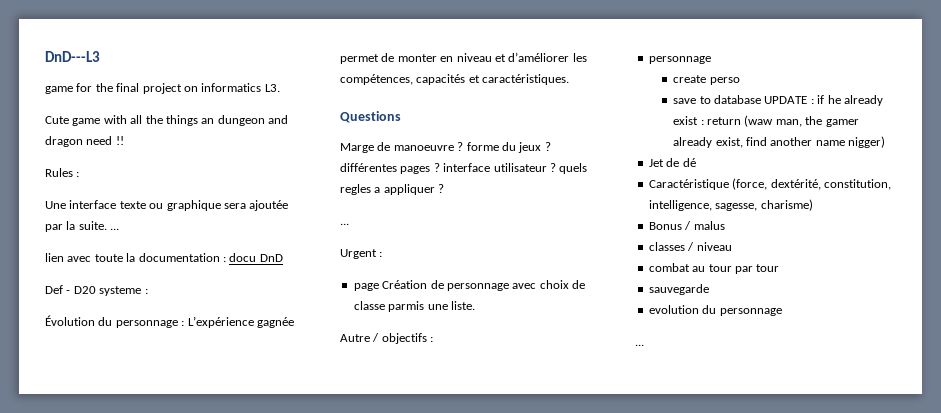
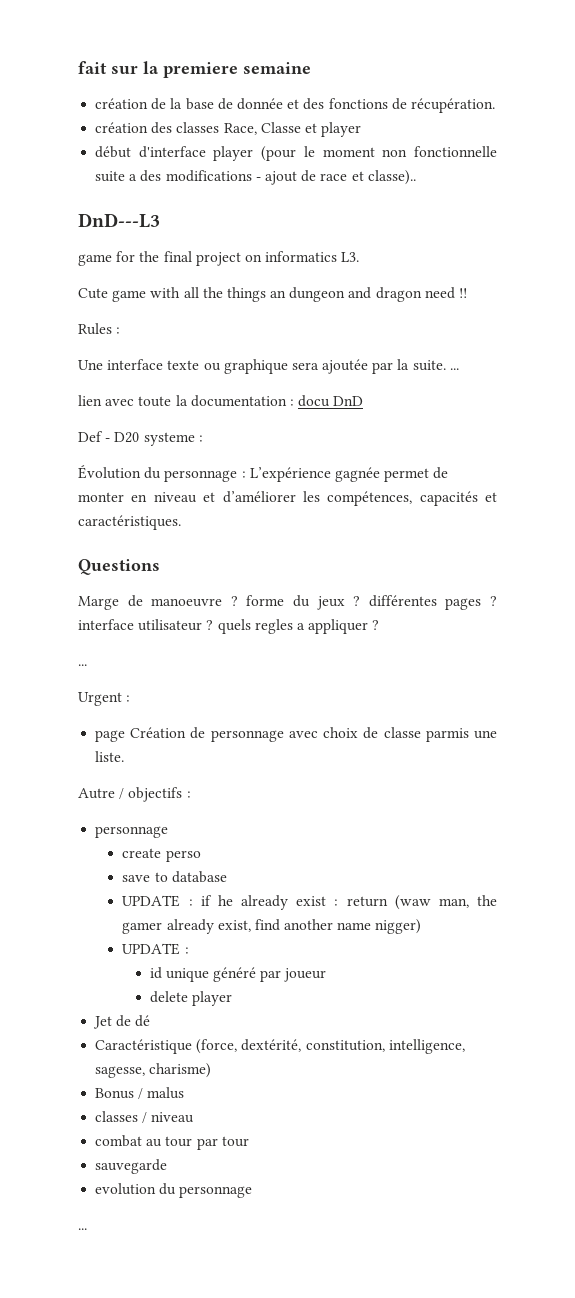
(45, 56) none -> [78,61,311,78] [95,98,495,113] [95,122,362,137] [95,146,497,161] [95,170,416,185] fait sur la premiere semaine // création de la base de donnée et des fonctions de récupération. // création des classes Race, Classe et player // début d'interface player (pour le moment non fonctionnelle suite a des modifications - ajout de race et classe).. //
(762, 99) none -> (227, 877) //
(886, 142) none -> [122,943,189,955] [149,967,327,982] [149,991,232,1006] // UPDATE : // id unique généré par joueur // delete player

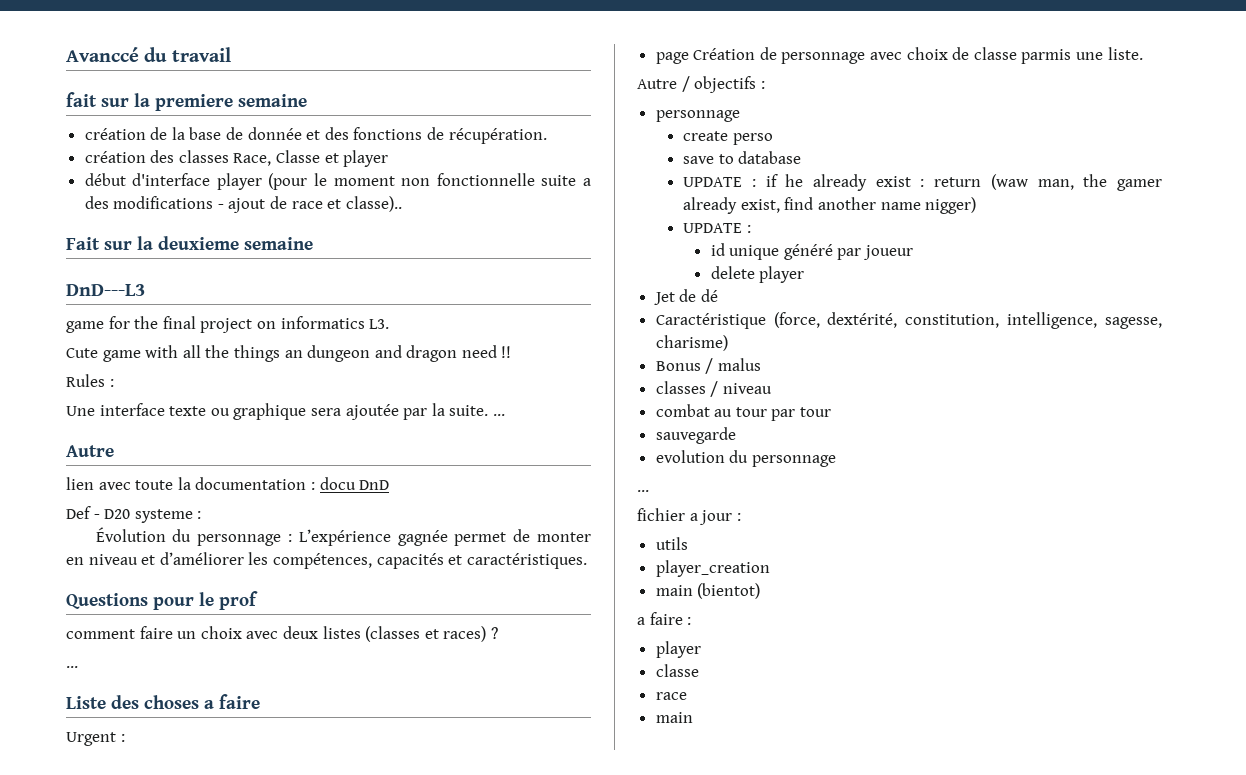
(78, 67) none -> [66,47,231,62] Avanccé du travail //
(416, 177) none -> [66,236,313,250] // Fait sur la deuxieme semaine
(459, 369) none -> [66,445,114,457] // Autre
[78,595,498,610] [78,619,380,634] [78,664,87,666] // Marge de manoeuvre ? forme du jeux ? différentes pages ? interface utilisateur ? quels regles a appliquer ? // ... -> [153,591,258,610] [66,626,498,642] [66,666,78,668] [66,694,260,709] pour le prof // comment faire un choix avec deux listes (classes et races) ? // ... // Liste des choses a faire
(87, 1229) none -> [637,508,741,525] [655,537,688,550] [655,560,770,577] [655,583,761,599] [637,612,692,625] [655,641,701,658] [655,664,699,677] [655,692,687,700] [655,712,693,723] // fichier a jour : // utils // player_creation // main (bientot) // a faire : // player // classe // race // main

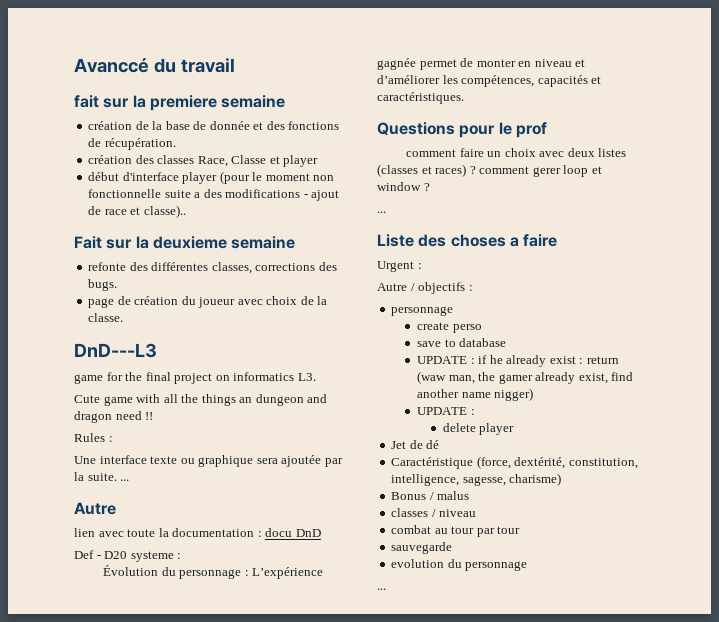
(313, 243) none -> [88,262,337,274] [88,279,118,291] [88,296,328,308] [88,313,124,322] // refonte des différentes classes, corrections des bugs. // page de création du joueur avec choix de la classe.
(498, 633) none -> [479,165,602,177] [377,182,430,191] comment gerer loop et window ?
[655,47,1143,64] // page Création de personnage avec choix de classe parmis une liste. -> (422, 266) none
[710,243,914,260] // id unique généré par joueur -> (475, 412) none
[637,508,741,525] [655,537,688,550] [655,560,770,577] [655,583,761,599] [637,612,692,625] [655,641,701,658] [655,664,699,677] [655,692,687,700] [655,712,693,723] // fichier a jour : // utils // player_creation // main (bientot) // a faire : // player // classe // race // main -> (386, 589) none

